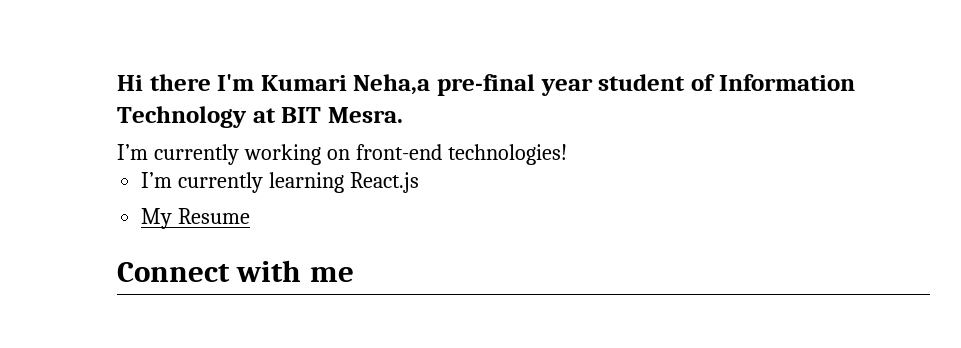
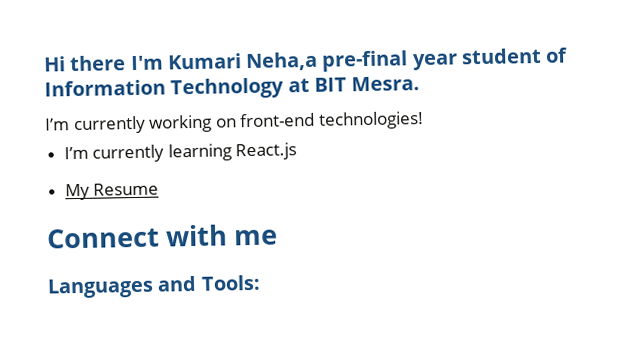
(354, 274) none -> [47,274,261,299] // Languages and Tools:

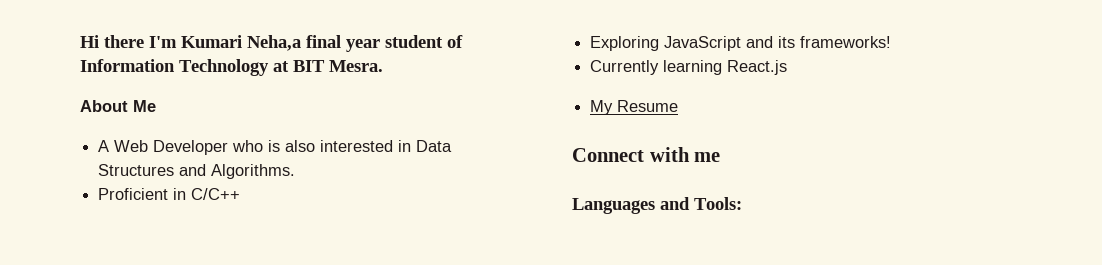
[321,50,409,72] pre-final -> [306,35,341,48] final
[45,111,424,135] [63,144,165,163] I’m currently working on front-end technologies! // I’m currently -> [80,100,156,112] [98,140,453,155] [98,164,296,179] [98,188,241,200] [590,36,892,51] [590,60,660,75] About Me // A Web Developer who is also interested in Data Structures and Algorithms. // Proficient in C/C++ // Exploring JavaScript and its frameworks! // Currently

